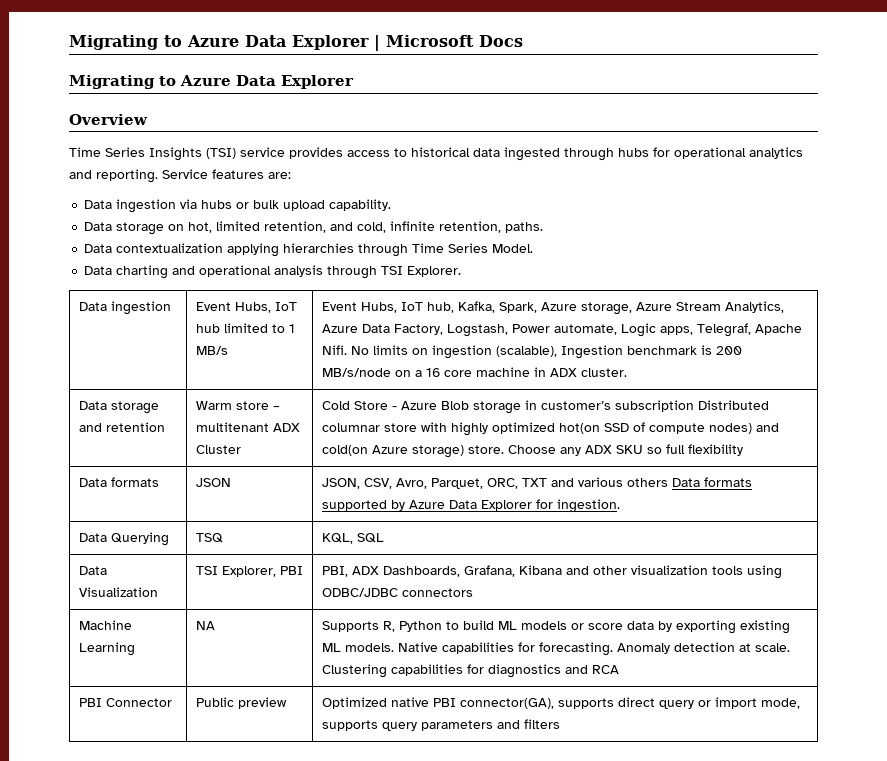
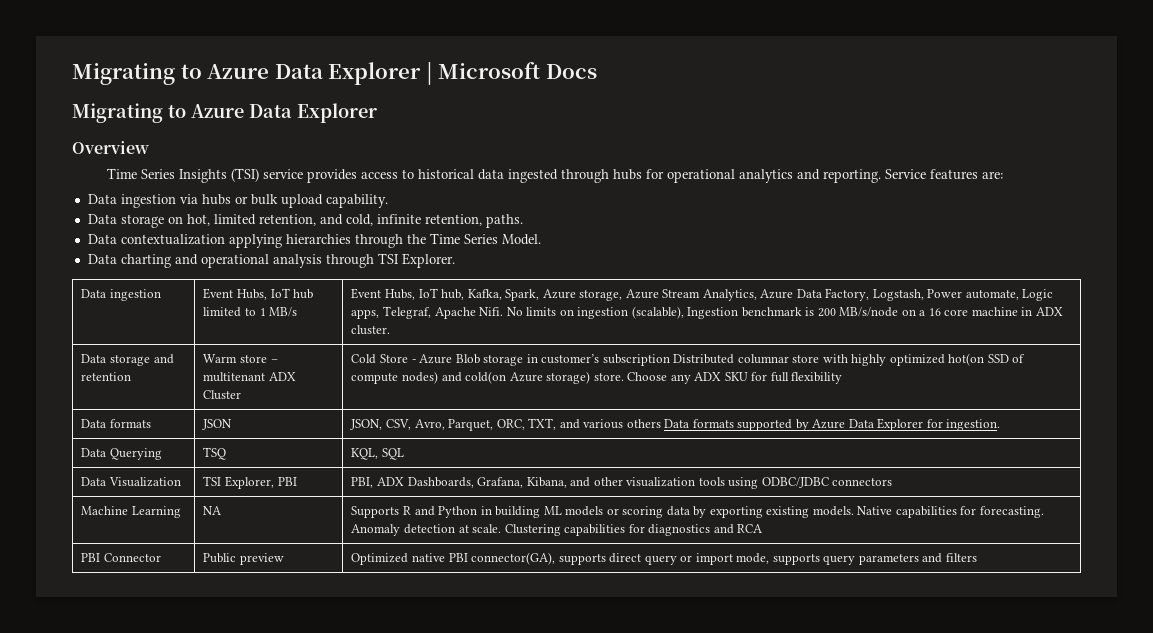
(409, 250) none -> [406,234,426,244] the
[646,447,662,454] so -> [751,372,768,381] for
[521,478,547,487] TXT -> [528,418,557,430] TXT,
[518,565,562,575] Kibana -> [526,477,567,488] Kibana,
[382,620,494,632] R, Python to build -> [402,506,541,518] R and Python in building
[587,623,623,630] score -> [622,506,664,518] scoring
[321,643,341,652] ML -> (810, 512) none

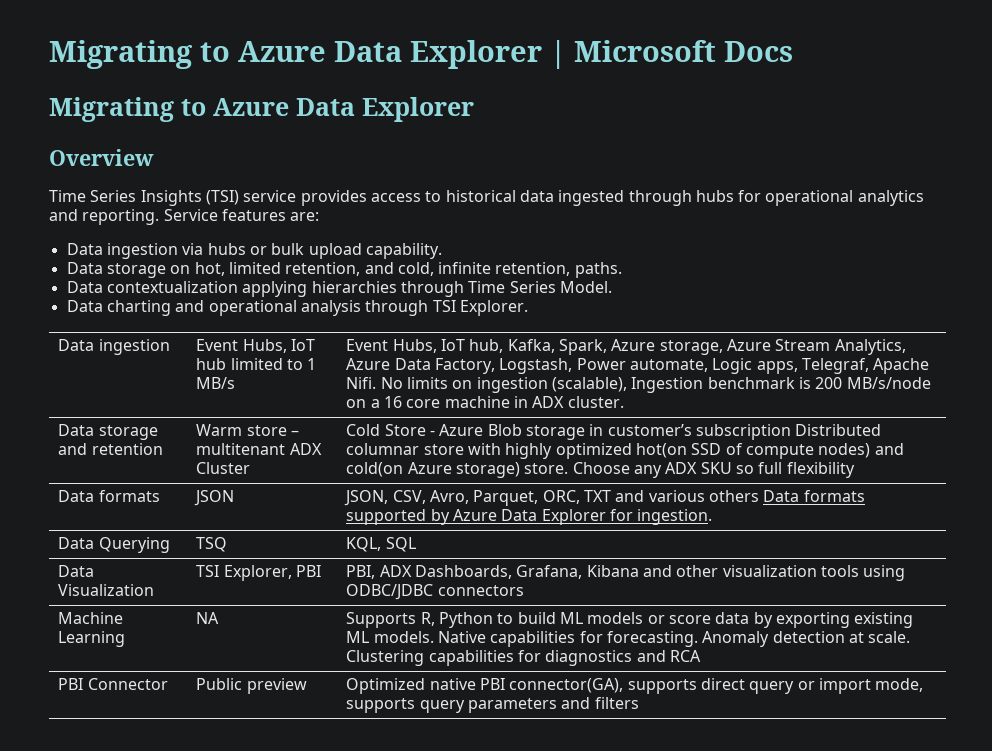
[406,234,426,244] the -> (464, 289) none
[751,372,768,381] for -> [735,465,754,474] so
[528,418,557,430] TXT, -> [584,490,612,502] TXT
[526,477,567,488] Kibana, -> [586,565,639,577] Kibana
[402,506,541,518] R and Python in building -> [420,612,556,628] R, Python to build
[622,506,664,518] scoring -> [668,615,711,624] score
(810, 512) none -> [346,631,370,643] ML

